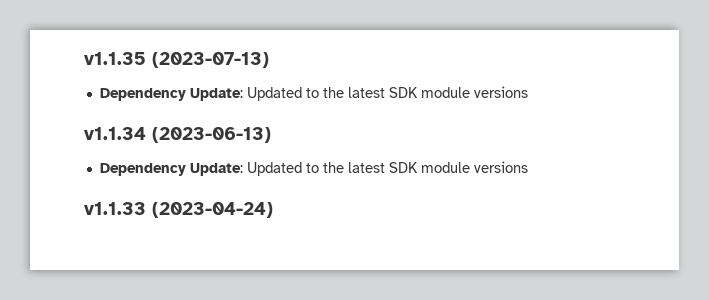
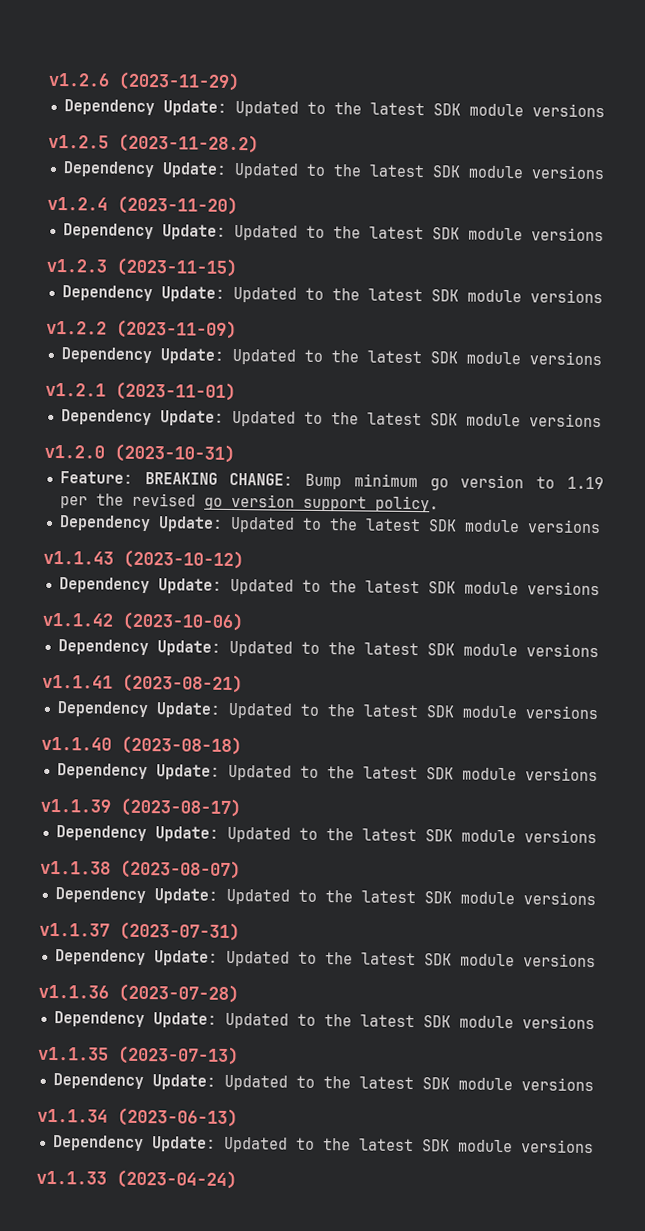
(84, 58) none -> [48,71,240,92] [63,99,605,118] [48,133,259,154] [62,161,605,180] [47,195,238,216] [62,223,604,242] [46,257,237,278] [61,285,603,304] [46,319,237,340] [60,347,602,366] [45,381,236,402] [60,409,602,428] [44,443,235,464] [59,471,605,491] [59,492,439,513] [58,515,601,534] [43,549,244,570] [58,577,600,596] [42,611,244,632] [57,639,599,658] [42,673,243,694] [56,701,599,720] [41,735,242,756] [56,763,598,782] [40,797,241,818] [55,825,597,844] [40,859,241,880] [54,887,596,906] [39,921,240,942] [54,949,596,968] [38,983,239,1004] [53,1011,595,1030] v1.2.6 (2023-11-29) // Dependency Update: Updated to the latest SDK module versions // v1.2.5 (2023-11-28.2) // Dependency Update: Updated to the latest SDK module versions // v1.2.4 (2023-11-20) // Dependency Update: Updated to the latest SDK module versions // v1.2.3 (2023-11-15) // Dependency Update: Updated to the latest SDK module versions // v1.2.2 (2023-11-09) // Dependency Update: Updated to the latest SDK module versions // v1.2.1 (2023-11-01) // Dependency Update: Updated to the latest SDK module versions // v1.2.0 (2023-10-31) // Feature: BREAKING CHANGE: Bump minimum go version to 1.19 per the revised go version support policy. // Dependency Update: Updated to the latest SDK module versions // v1.1.43 (2023-10-12) // Dependency Update: Updated to the latest SDK module versions // v1.1.42 (2023-10-06) // Dependency Update: Updated to the latest SDK module versions // v1.1.41 (2023-08-21) // Dependency Update: Updated to the latest SDK module versions // v1.1.40 (2023-08-18) // Dependency Update: Updated to the latest SDK module versions // v1.1.39 (2023-08-17) // Dependency Update: Updated to the latest SDK module versions // v1.1.38 (2023-08-07) // Dependency Update: Updated to the latest SDK module versions // v1.1.37 (2023-07-31) // Dependency Update: Updated to the latest SDK module versions // v1.1.36 (2023-07-28) // Dependency Update: Updated to the latest SDK module versions //

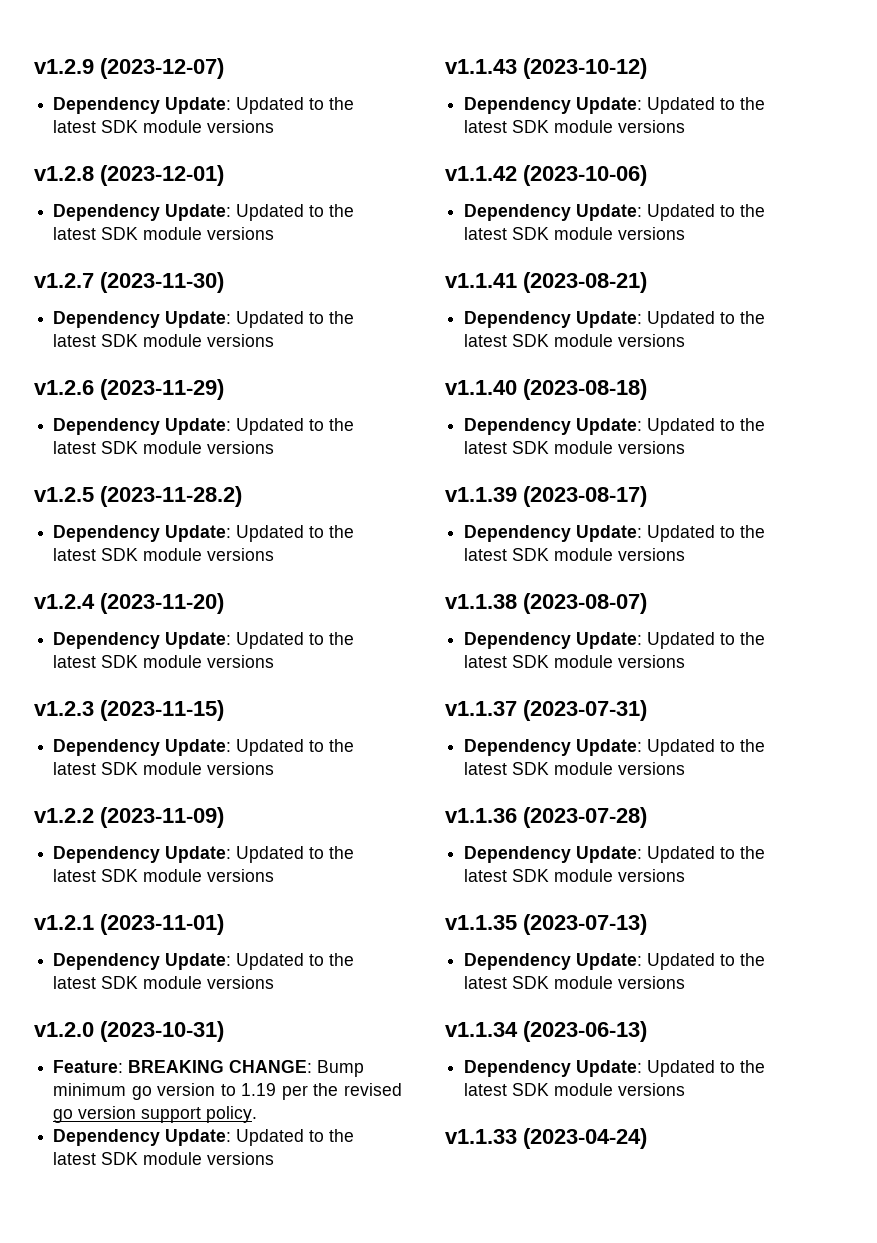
(48, 79) none -> [34,58,224,79] [53,97,355,114] [53,120,275,133] [34,165,224,186] [53,204,355,221] [53,227,275,240] [34,272,224,293] [53,311,355,328] [53,334,275,347] v1.2.9 (2023-12-07) // Dependency Update: Updated to the latest SDK module versions // v1.2.8 (2023-12-01) // Dependency Update: Updated to the latest SDK module versions // v1.2.7 (2023-11-30) // Dependency Update: Updated to the latest SDK module versions //

